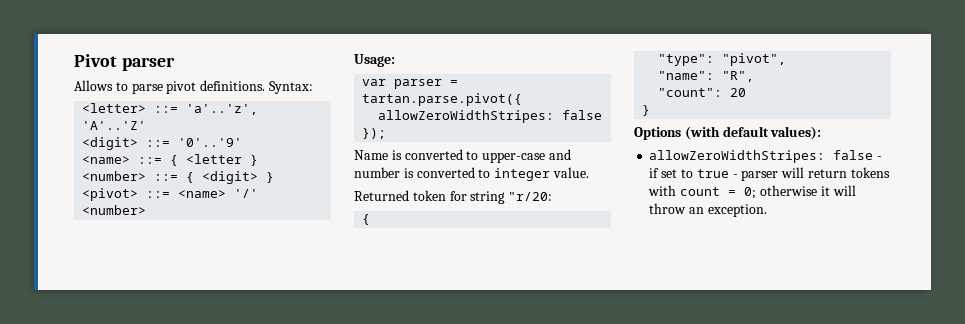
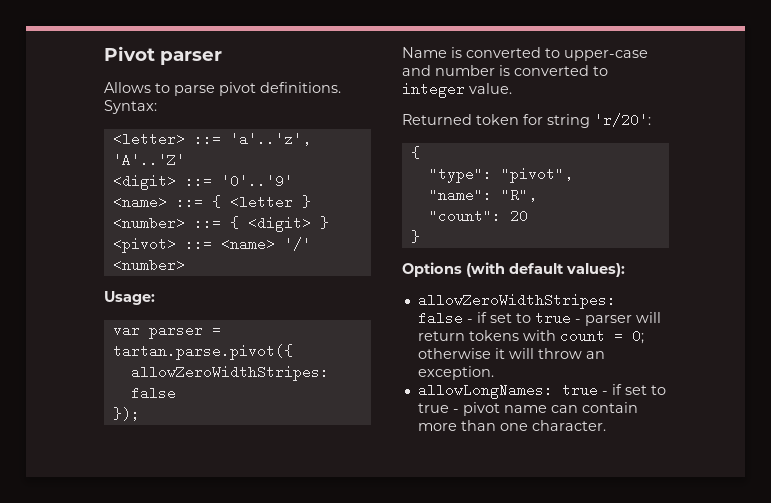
[508,192,553,201] "r/20: -> [594,113,651,127] 'r/20':
(767, 210) none -> [417,383,666,399] [417,402,638,416] [417,420,606,431] // allowLongNames: true - if set to true - pivot name can contain more than one character.

